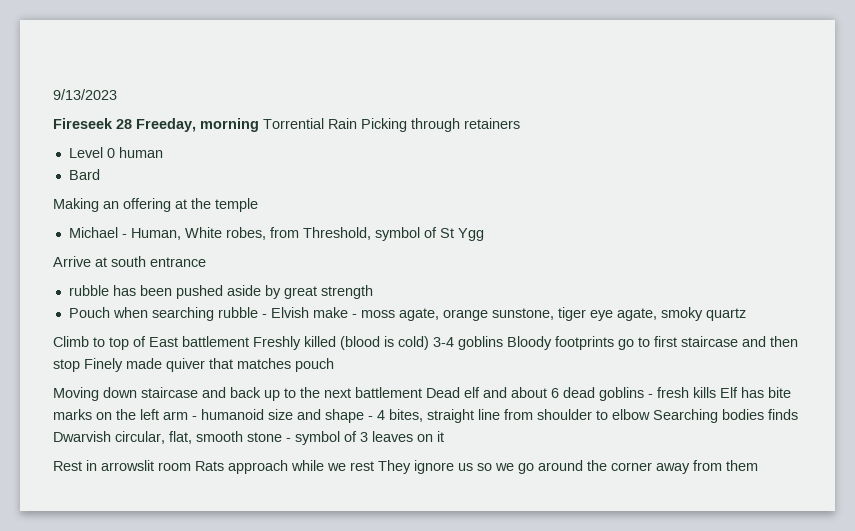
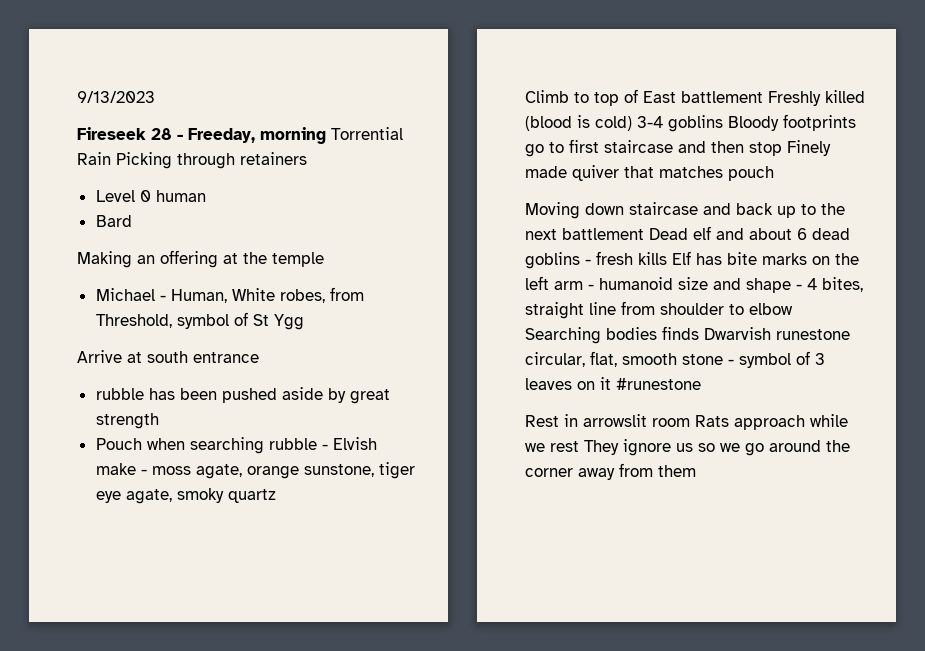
(132, 124) none -> [177,134,183,140] -
(111, 436) none -> [776,329,850,340] runestone
(444, 436) none -> [616,378,701,390] #runestone

